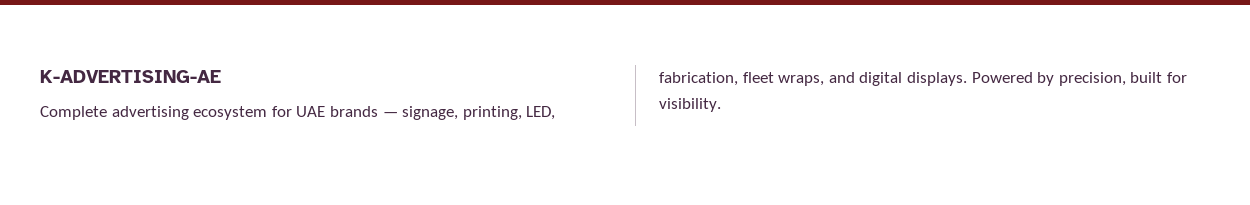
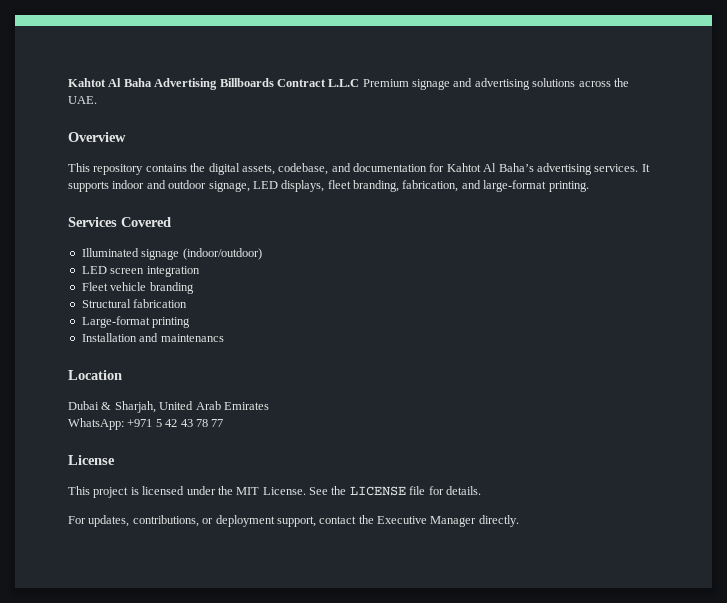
[40,70,221,83] [40,106,556,120] [659,72,1187,86] [659,98,721,112] K-ADVERTISING-AE // Complete advertising ecosystem for UAE brands — signage, printing, LED, fabrication, fleet wraps, and digital displays. Powered by precision, built for visibility. -> [68,78,629,90] [68,96,97,104] [68,132,126,142] [68,163,650,175] [68,180,589,192] [68,217,171,227] [81,248,262,260] [81,266,200,277] [81,282,194,294] [81,299,188,308] [81,316,191,328] [81,333,224,342] [68,370,122,380] [68,401,269,413] [68,418,224,430] [68,455,115,465] [68,486,481,498] [68,515,519,527] Kahtot Al Baha Advertising Billboards Contract L.L.C Premium signage and advertising solutions across the UAE. // Overview // This repository contains the digital assets, codebase, and documentation for Kahtot Al Baha’s advertising services. It supports indoor and outdoor signage, LED displays, fleet branding, fabrication, and large-format printing. // Services Covered // Illuminated signage (indoor/outdoor) // LED screen integration // Fleet vehicle branding // Structural fabrication // Large-format printing // Installation and maintenancs // Location // Dubai & Sharjah, United Arab Emirates // WhatsApp: +971 5 42 43 78 77 // License // This project is licensed under the MIT License. See the LICENSE file for details. // For updates, contributions, or deployment support, contact the Executive Manager directly.

